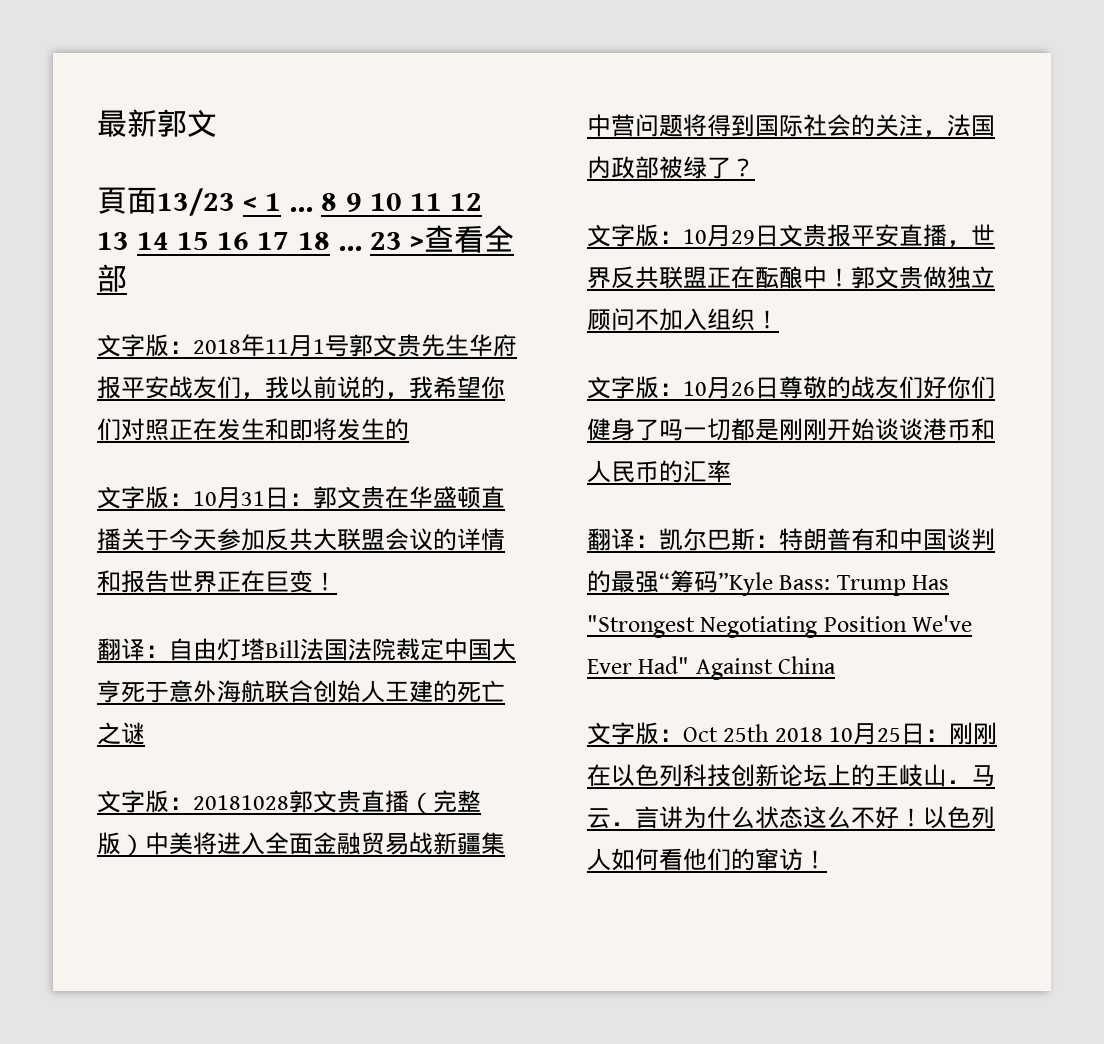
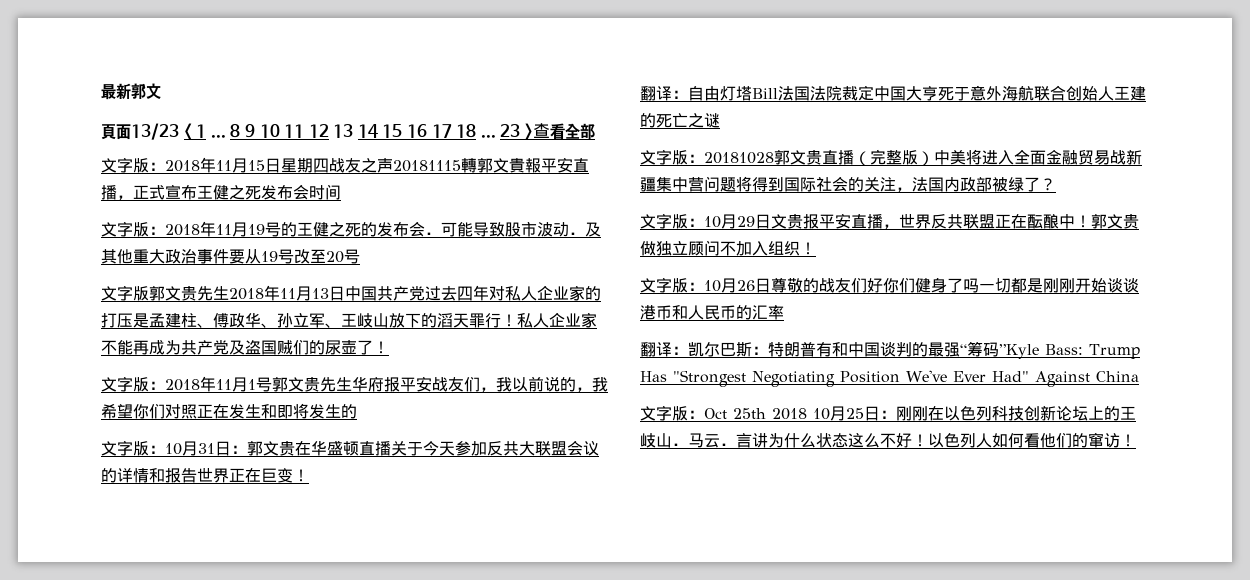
(127, 278) none -> [101,157,589,173] [101,184,341,200] [101,221,601,237] [101,249,360,264] [101,285,601,301] [101,312,597,328] [101,340,389,355] // 文字版：2018年11月15日星期四战友之声20181115轉郭文貴報平安直播，正式宣布王健之死发布会时间 // 文字版：2018年11月19号的王健之死的发布会．可能导致股市波动．及其他重大政治事件要从19号改至20号 // 文字版郭文贵先生2018年11月13日中国共产党过去四年对私人企业家的打压是孟建柱、傅政华、孙立军、王岐山放下的滔天罪行！私人企业家不能再成为共产党及盗国贼们的尿壶了！

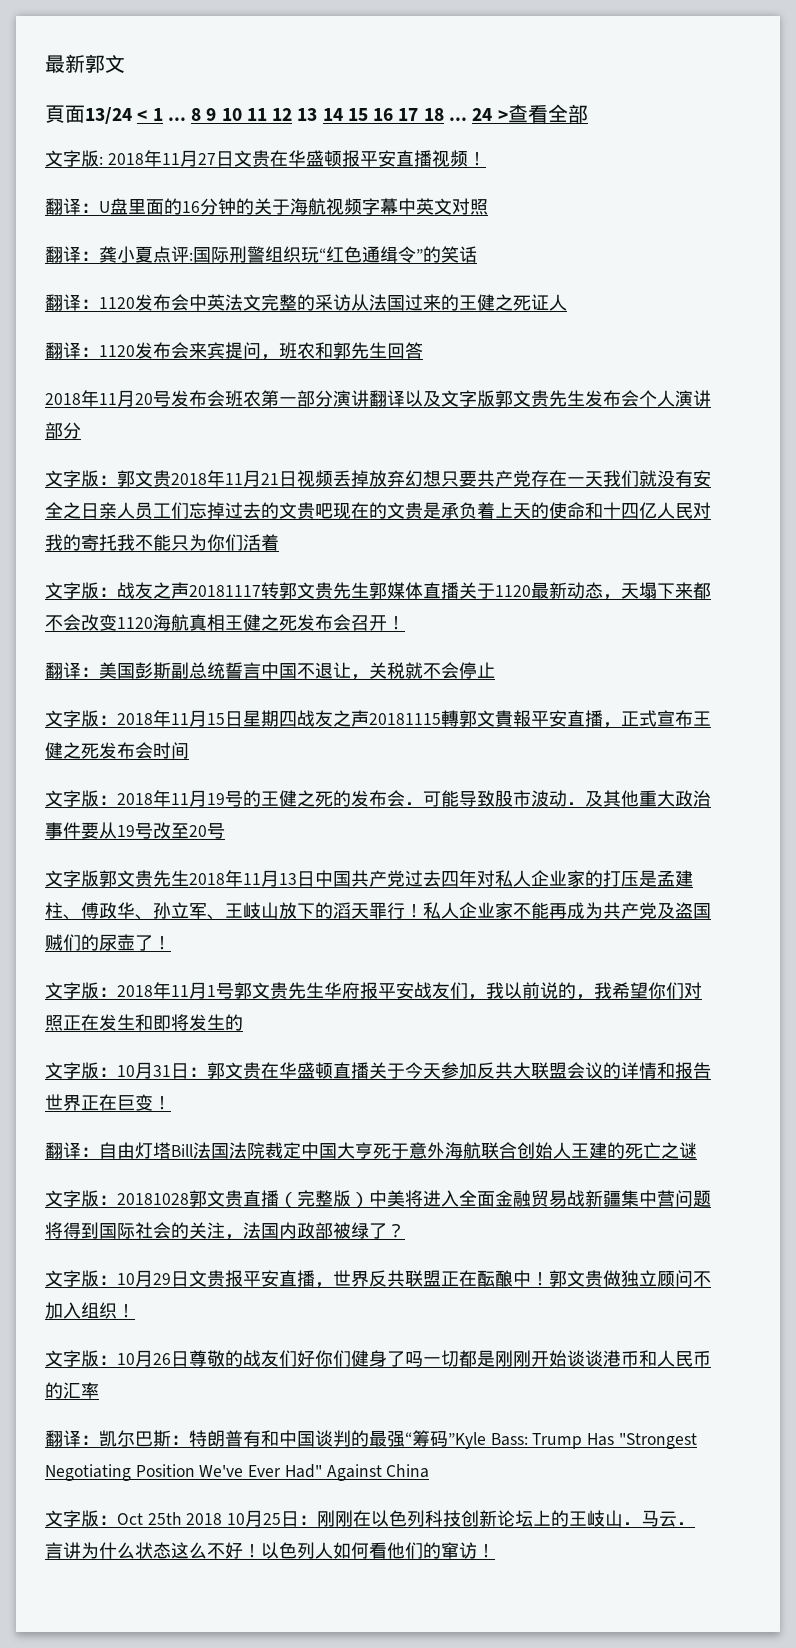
[131,123,179,140] 13/23 -> [85,107,132,124] 13/24
[500,124,521,137] 23 -> [472,108,493,121] 24
(596, 131) none -> [45,150,486,167] [45,198,488,215] [45,246,477,263] [45,294,567,311] [45,342,423,360] [45,390,711,407] [45,422,81,439] [45,470,711,487] [45,502,711,519] [45,534,279,551] [45,582,711,600] [45,614,405,631] [45,662,495,680] // 文字版: 2018年11月27日文贵在华盛顿报平安直播视频！ // 翻译：U盘里面的16分钟的关于海航视频字幕中英文对照 // 翻译：龚小夏点评:国际刑警组织玩“红色通缉令”的笑话 // 翻译：1120发布会中英法文完整的采访从法国过来的王健之死证人 // 翻译：1120发布会来宾提问，班农和郭先生回答 // 2018年11月20号发布会班农第一部分演讲翻译以及文字版郭文贵先生发布会个人演讲部分 // 文字版：郭文贵2018年11月21日视频丢掉放弃幻想只要共产党存在一天我们就没有安全之日亲人员工们忘掉过去的文贵吧现在的文贵是承负着上天的使命和十四亿人民对我的寄托我不能只为你们活着 // 文字版：战友之声20181117转郭文贵先生郭媒体直播关于1120最新动态，天塌下来都不会改变1120海航真相王健之死发布会召开！ // 翻译：美国彭斯副总统誓言中国不退让，关税就不会停止

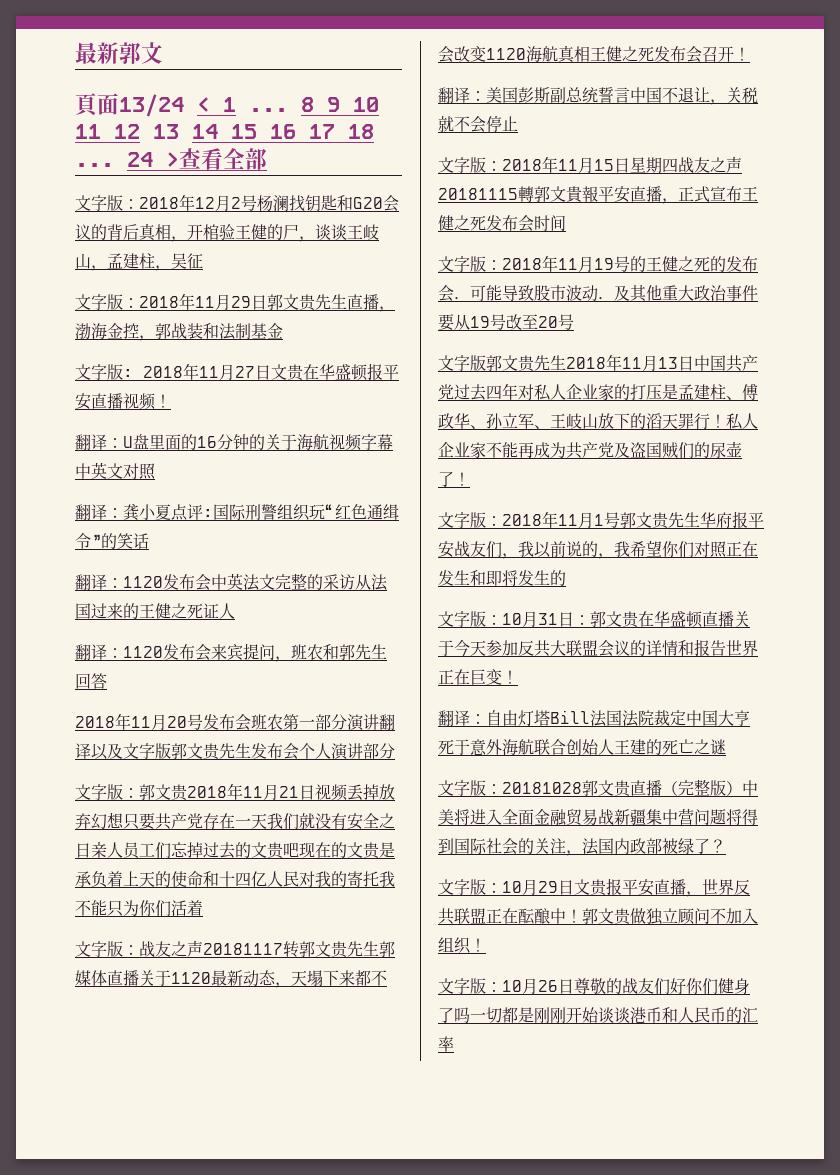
(588, 113) none -> [75,194,399,212] [75,223,379,242] [75,253,203,271] [75,293,395,312] [75,323,283,341] // 文字版：2018年12月2号杨澜找钥匙和G20会议的背后真相，开棺验王健的尸，谈谈王岐山，孟建柱，吴征 // 文字版：2018年11月29日郭文贵先生直播，渤海金控，郭战装和法制基金
[45,1430,697,1449] [45,1464,430,1481] [45,1510,696,1527] [45,1542,495,1559] // 翻译：凯尔巴斯：特朗普有和中国谈判的最强“筹码”Kyle Bass: Trump Has "Strongest Negotiating Position We've Ever Had" Against China // 文字版：Oct 25th 2018 10月25日：刚刚在以色列科技创新论坛上的王岐山．马云．言讲为什么状态这么不好！以色列人如何看他们的窜访！ -> (454, 1044) none

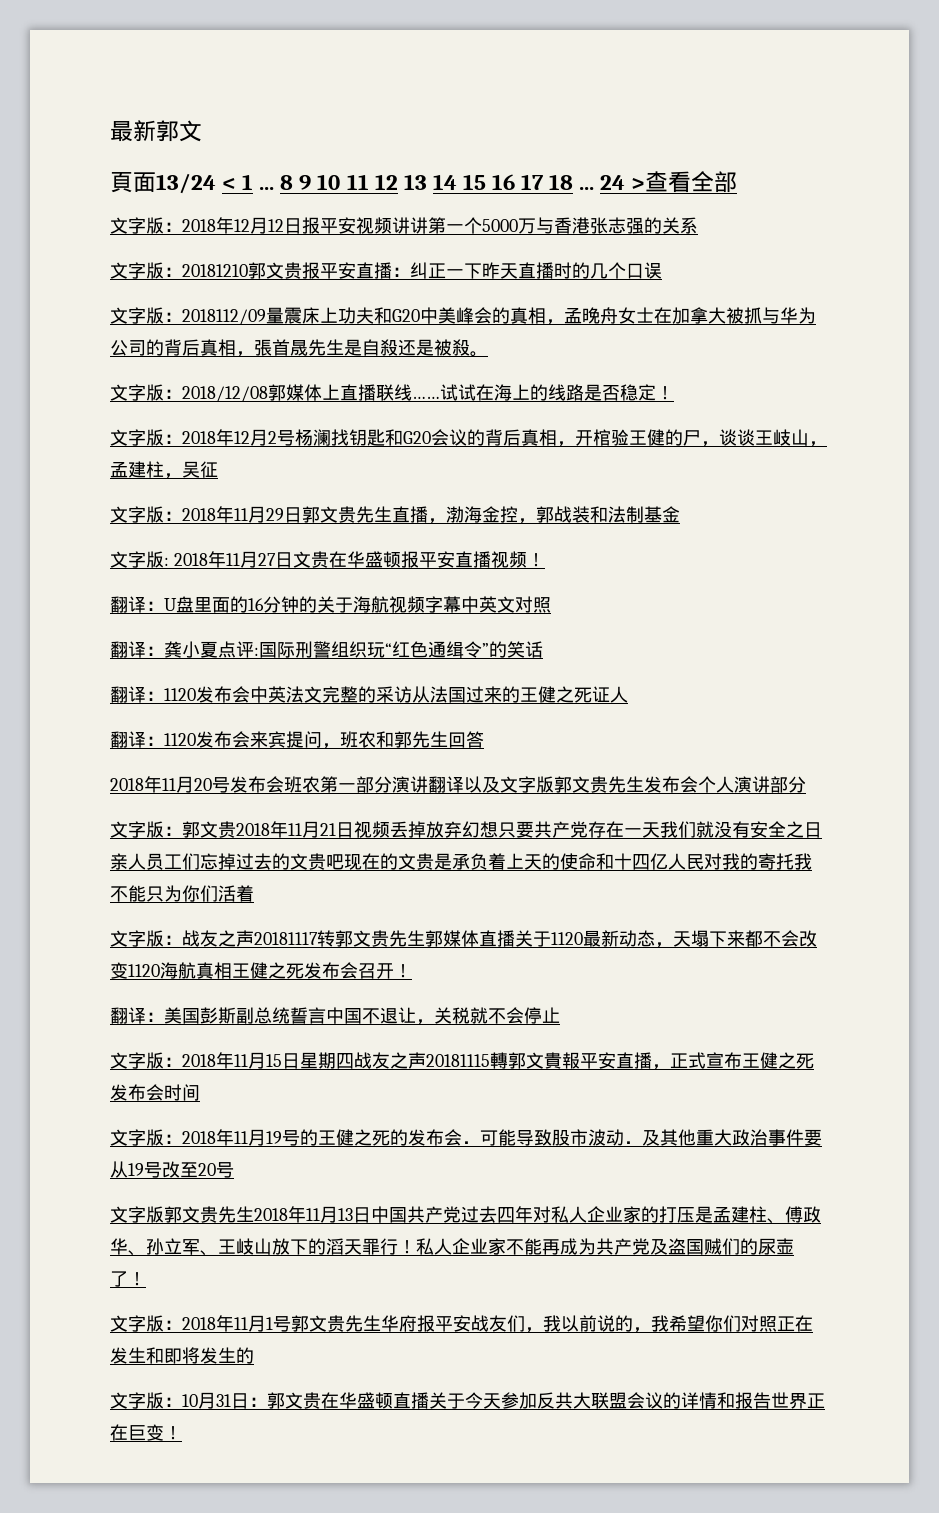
(267, 159) none -> [110,217,698,234] [110,262,662,279] [110,307,816,325] [110,339,488,357] [110,384,674,402] // 文字版：2018年12月12日报平安视频讲讲第一个5000万与香港张志强的关系 // 文字版：20181210郭文贵报平安直播：纠正一下昨天直播时的几个口误 // 文字版：2018112/09量震床上功夫和G20中美峰会的真相，孟晚舟女士在加拿大被抓与华为公司的背后真相，張首晟先生是自殺还是被殺。 // 文字版：2018/12/08郭媒体上直播联线……试试在海上的线路是否稳定！
[438,710,750,727] [438,739,726,756] [438,779,758,797] [438,808,758,826] [438,838,726,856] [438,878,750,897] [438,908,758,925] [438,937,486,954] [438,978,750,995] [438,1007,758,1024] [438,1036,454,1052] // 翻译：自由灯塔Bill法国法院裁定中国大亨死于意外海航联合创始人王建的死亡之谜 // 文字版：20181028郭文贵直播（完整版）中美将进入全面金融贸易战新疆集中营问题将得到国际社会的关注，法国内政部被绿了？ // 文字版：10月29日文贵报平安直播，世界反共联盟正在酝酿中！郭文贵做独立顾问不加入组织！ // 文字版：10月26日尊敬的战友们好你们健身了吗一切都是刚刚开始谈谈港币和人民币的汇率 -> (182, 1433) none

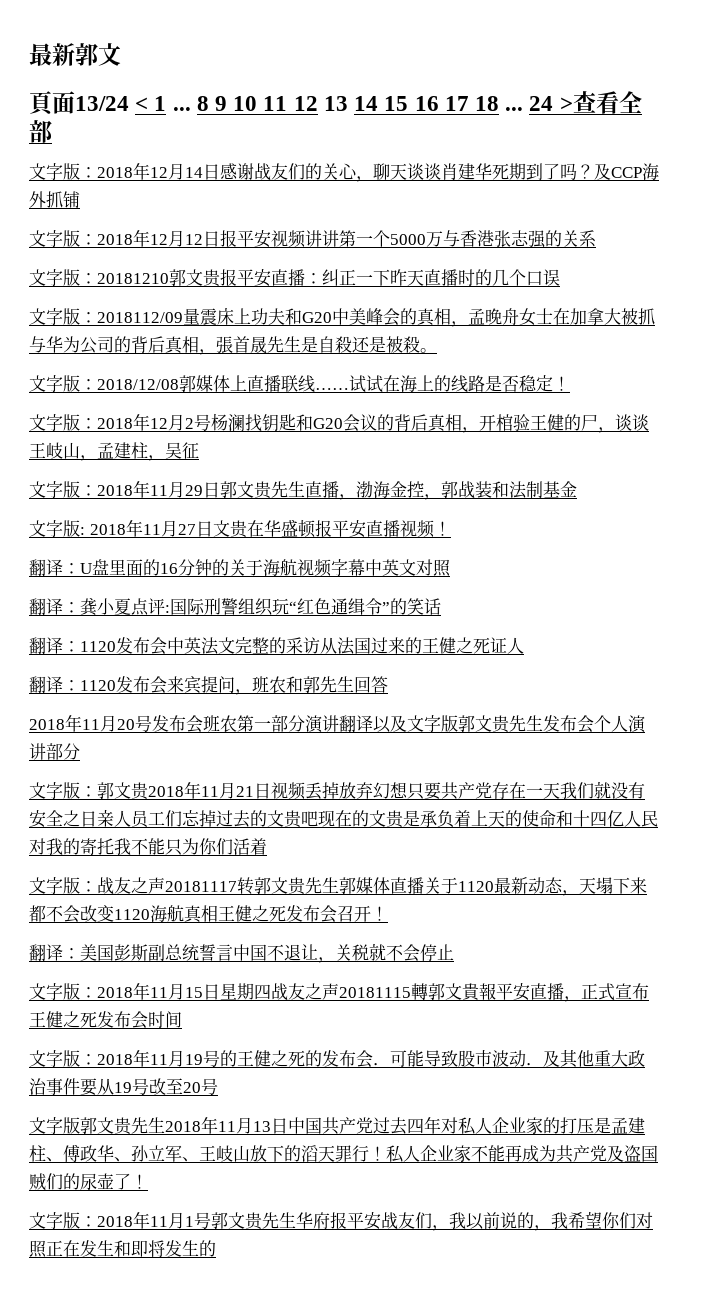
(738, 182) none -> [29,162,659,182] [29,191,80,208] // 文字版：2018年12月14日感谢战友们的关心，聊天谈谈肖建华死期到了吗？及CCP海外抓铺
[110,1392,825,1409] [110,1424,182,1441] // 文字版：10月31日：郭文贵在华盛顿直播关于今天参加反共大联盟会议的详情和报告世界正在巨变！ -> (216, 1248) none

